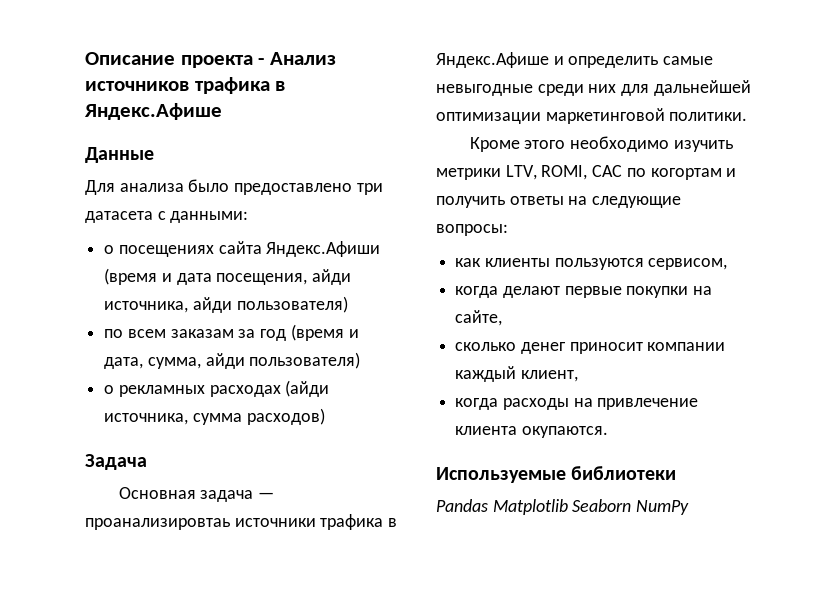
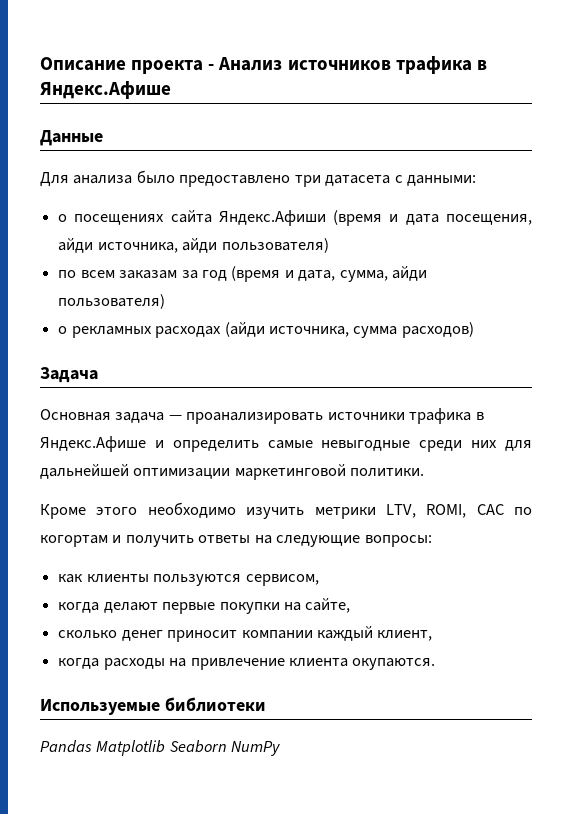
[85,518,230,530] проанализировтаь -> [186,412,324,424] проанализировать

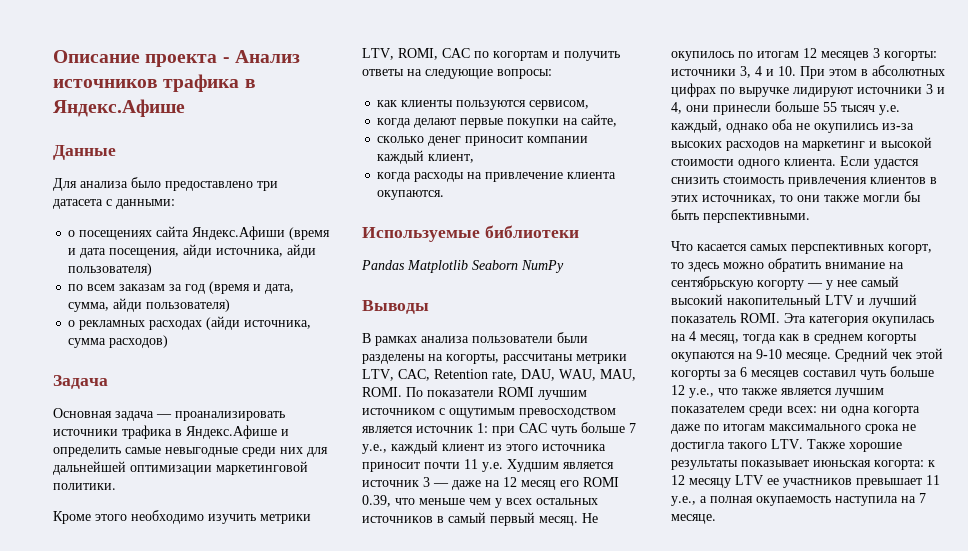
(281, 748) none -> [362,300,429,314] [362,332,588,346] [362,354,627,364] [362,369,636,381] [362,387,587,400] [362,408,616,418] [362,422,636,436] [362,440,606,454] [362,459,614,472] [362,477,619,490] [362,495,598,508] [362,512,598,526] [671,48,937,61] [671,65,945,79] [671,83,945,97] [671,101,900,115] [671,119,914,133] [671,137,932,151] [671,156,919,169] [671,177,937,187] [671,191,921,204] [671,209,810,223] [671,241,932,254] [671,258,904,272] [671,276,899,290] [671,294,917,308] [671,313,934,326] [671,331,917,344] [671,348,943,362] [671,366,934,380] [671,385,884,398] [671,406,920,416] [671,424,916,434] [671,439,902,452] [671,460,935,470] [671,475,940,488] [671,493,926,506] [671,514,716,524] // Выводы // В рамках анализа пользователи были разделены на когорты, рассчитаны метрики LTV, CAC, Retention rate, DAU, WAU, MAU, ROMI. По показатели ROMI лучшим источником с ощутимым превосходством является источник 1: при САС чуть больше 7 у.е., каждый клиент из этого источника приносит почти 11 у.е. Худшим является источник 3 — даже на 12 месяц его ROMI 0.39, что меньше чем у всех остальных источников в самый первый месяц. Не окупилось по итогам 12 месяцев 3 когорты: источники 3, 4 и 10. При этом в абсолютных цифрах по выручке лидируют источники 3 и 4, они принесли больше 55 тысяч у.е. каждый, однако оба не окупились из-за высоких расходов на маркетинг и высокой стоимости одного клиента. Если удастся снизить стоимость привлечения клиентов в этих источниках, то они также могли бы быть перспективными. // Что касается самых перспективных когорт, то здесь можно обратить внимание на сентябрьскую когорту — у нее самый высокий накопительный LTV и лучший показатель ROMI. Эта категория окупилась на 4 месяц, тогда как в среднем когорты окупаются на 9-10 месяце. Средний чек этой когорты за 6 месяцев составил чуть больше 12 у.е., что также является лучшим показателем среди всех: ни одна когорта даже по итогам максимального срока не достигла такого LTV. Также хорошие результаты показывает июньская когорта: к 12 месяцу LTV ее участников превышает 11 у.е., а полная окупаемость наступила на 7 месяце.

